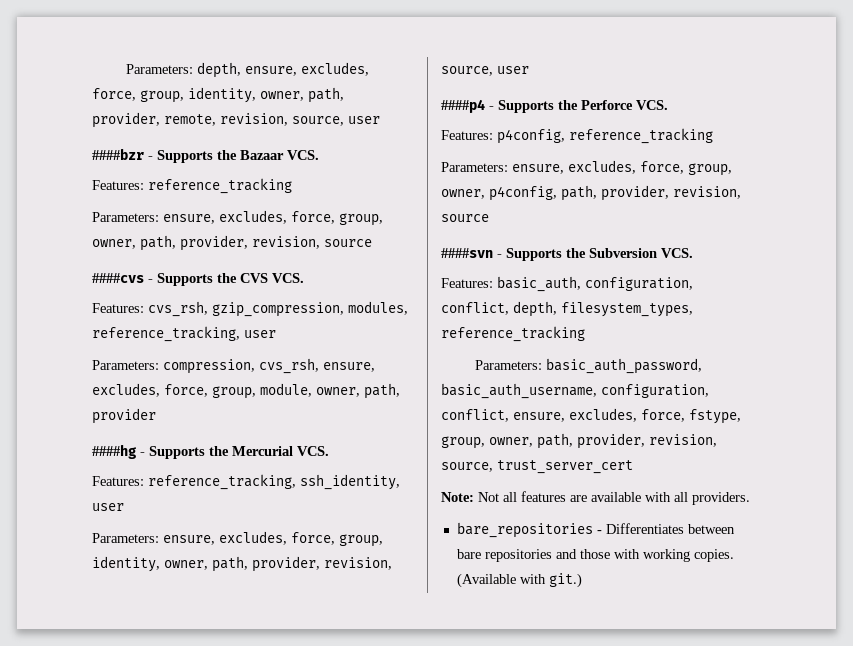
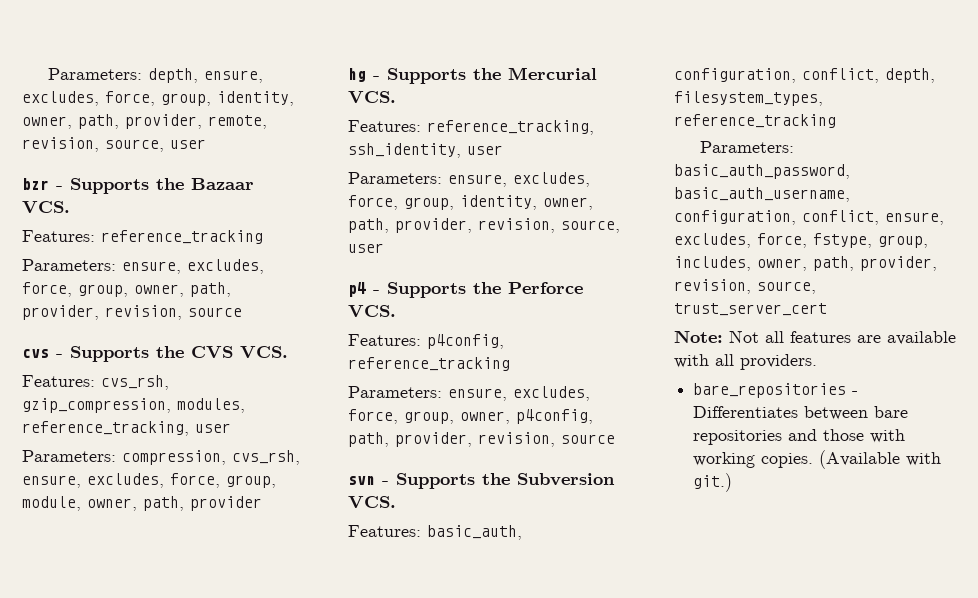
[92,148,144,160] ####bzr -> [22,178,49,190] bzr
[92,273,144,283] ####cvs -> [22,349,49,358] cvs
[92,444,137,459] ####hg -> [348,68,366,82] hg
[441,99,485,113] ####p4 -> [348,282,366,297] p4
[441,248,493,258] ####svn -> [348,476,375,485] svn
(485, 442) none -> [674,256,751,271] includes,

